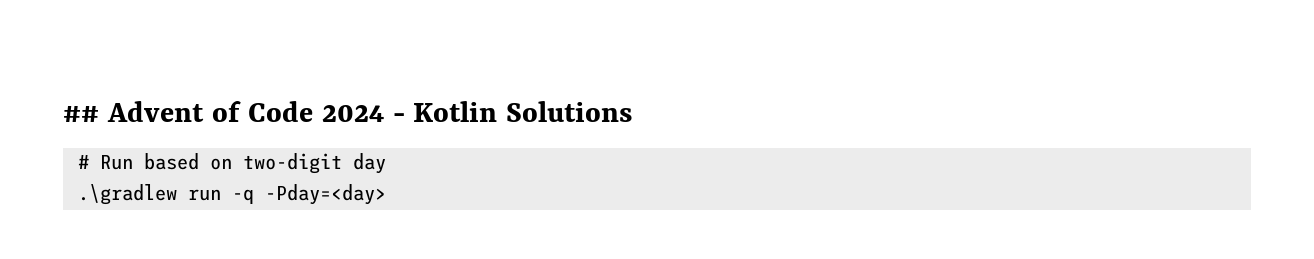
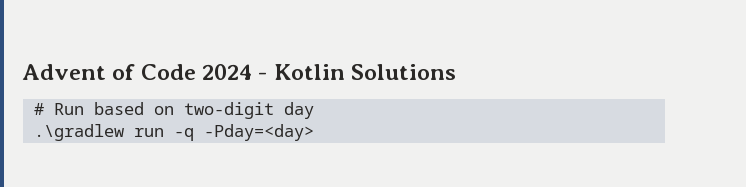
[63,106,99,122] ## -> (22, 72) none

